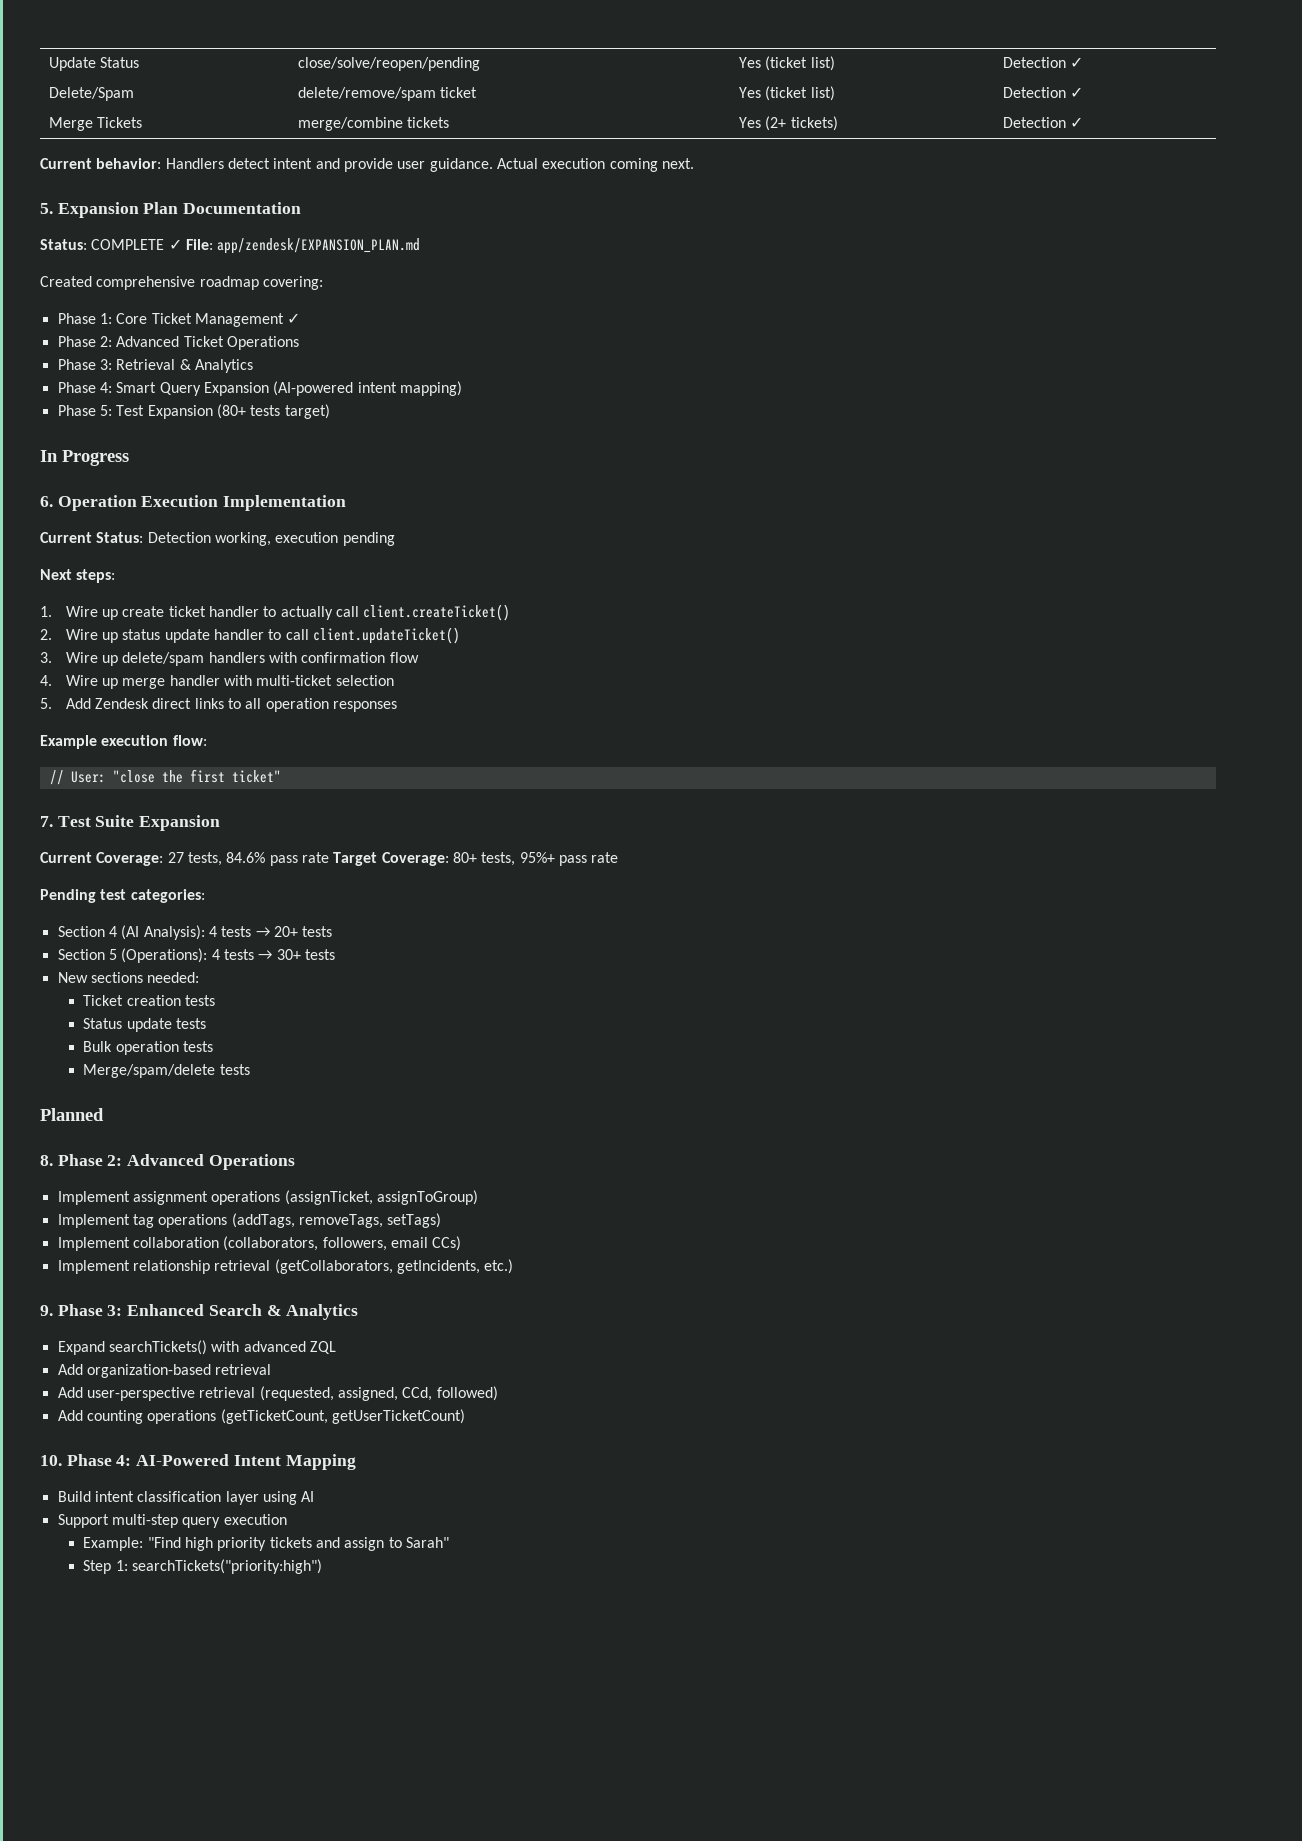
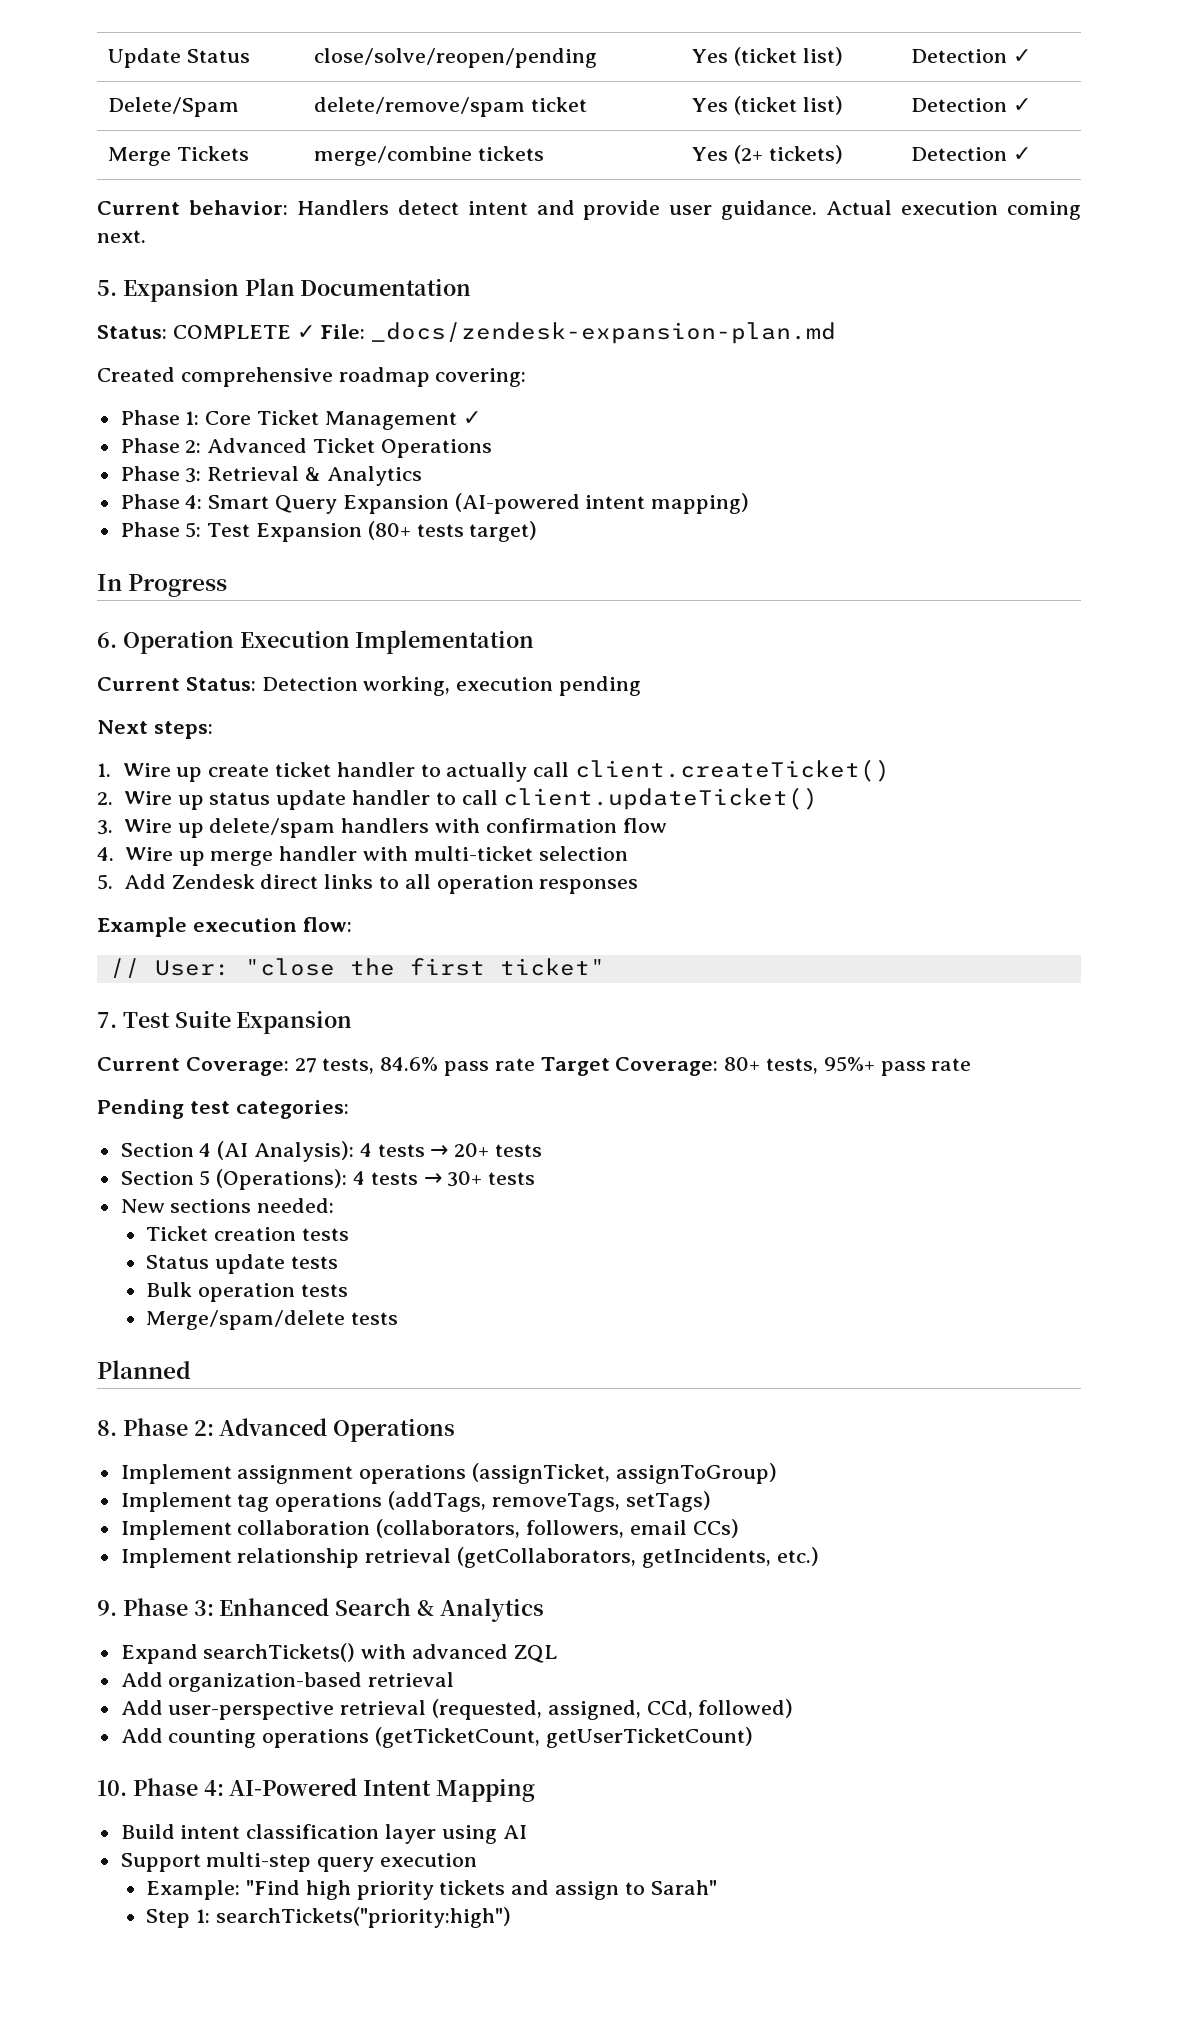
[217,238,421,254] app/zendesk/EXPANSION_PLAN.md -> [371,322,837,344] _docs/zendesk-expansion-plan.md

